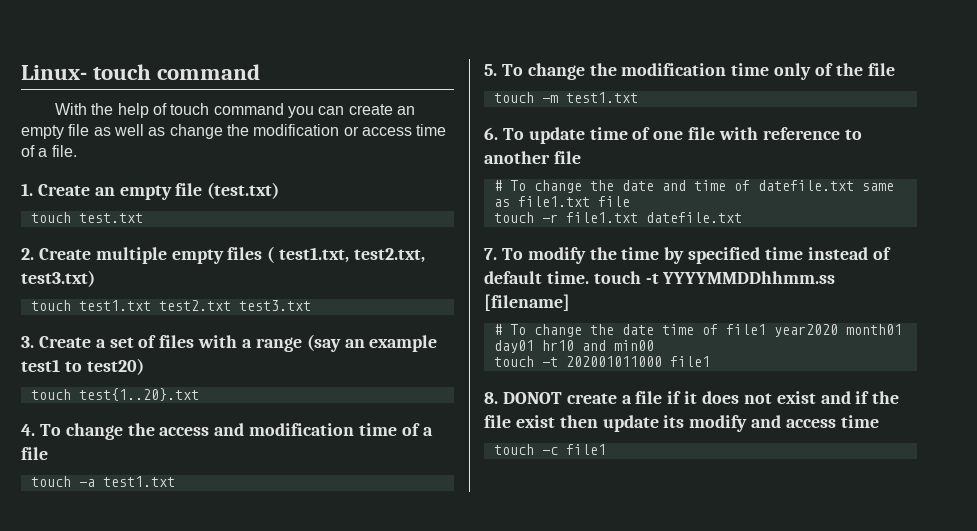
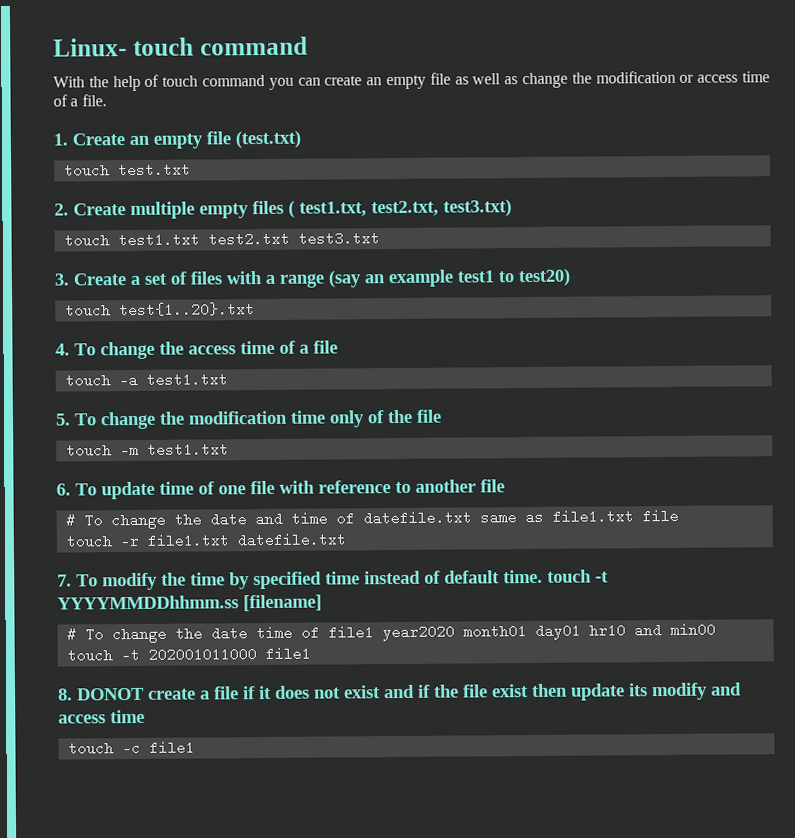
[214,423,355,436] and modification -> (236, 350) none

